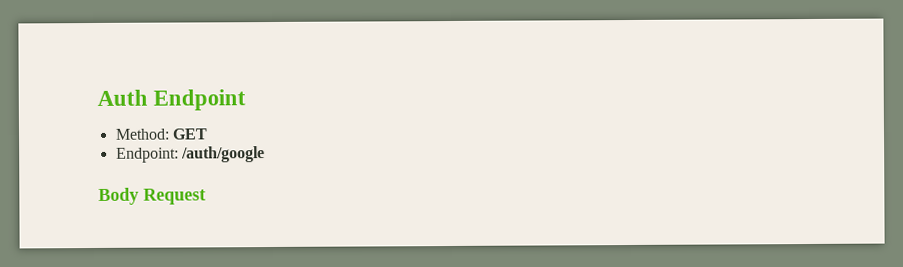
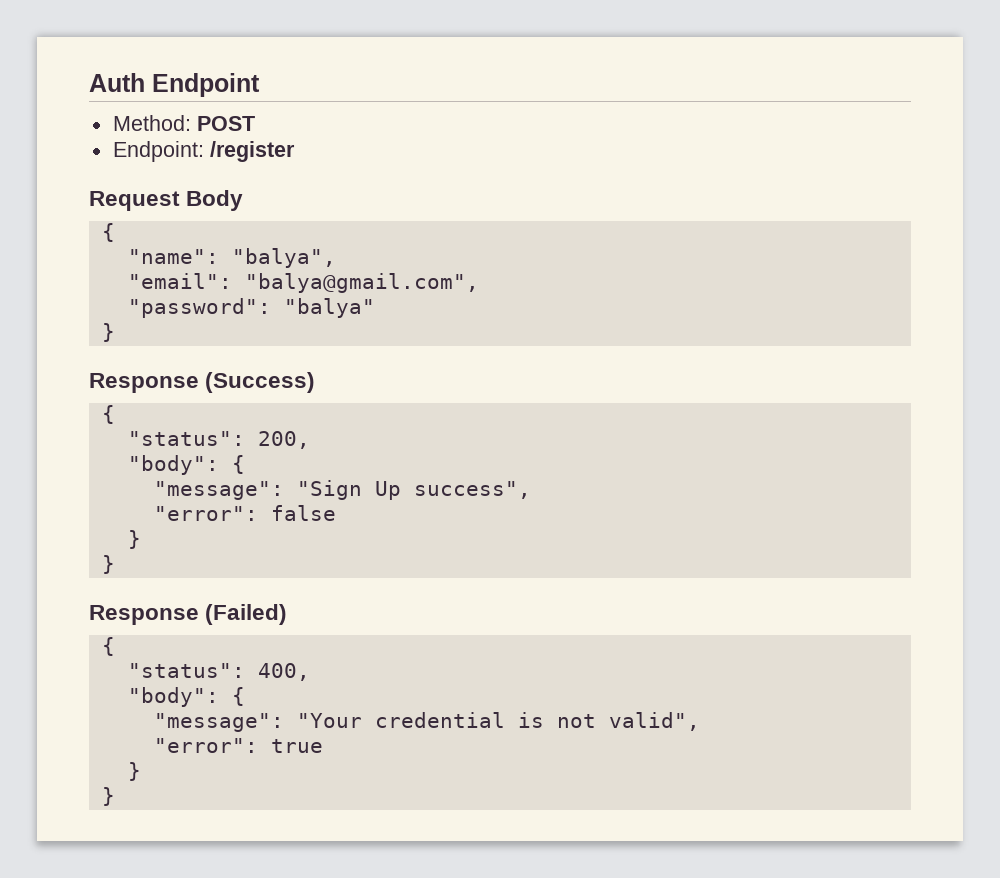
[171,128,208,140] GET -> [196,116,255,131] POST
[180,146,265,163] /auth/google // -> [209,141,295,162] [89,191,180,211] /register // Request
[143,188,206,205] Request -> [101,223,115,242] [127,248,336,268] [127,273,479,293] [127,298,375,318] [101,323,115,342] [89,372,316,393] [101,405,115,424] [127,431,310,449] [127,455,245,475] [153,480,531,500] [153,505,336,521] [127,530,141,549] [101,555,115,574] [89,604,288,625] [101,637,115,656] [127,663,310,681] [127,687,245,707] [153,712,700,732] [153,738,323,753] [127,762,141,781] [101,787,115,806] // { // "name": "balya", // "email": "balya@gmail.com", // "password": "balya" // } // Response (Success) // { // "status": 200, // "body": { // "message": "Sign Up success", // "error": false // } // } // Response (Failed) // { // "status": 400, // "body": { // "message": "Your credential is not valid", // "error": true // } // }

